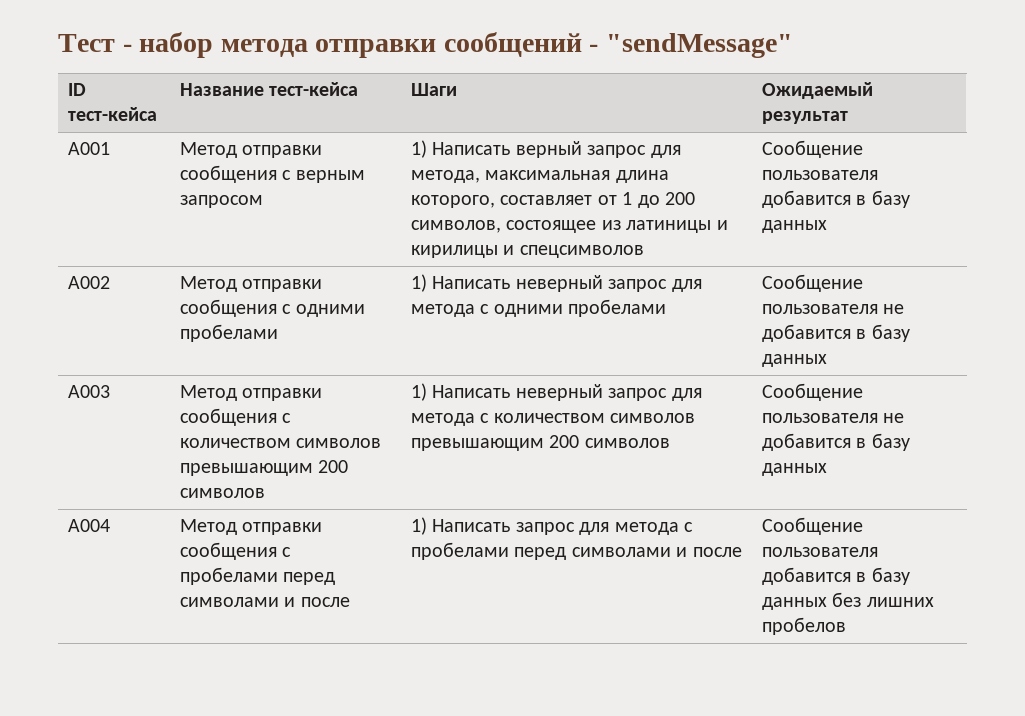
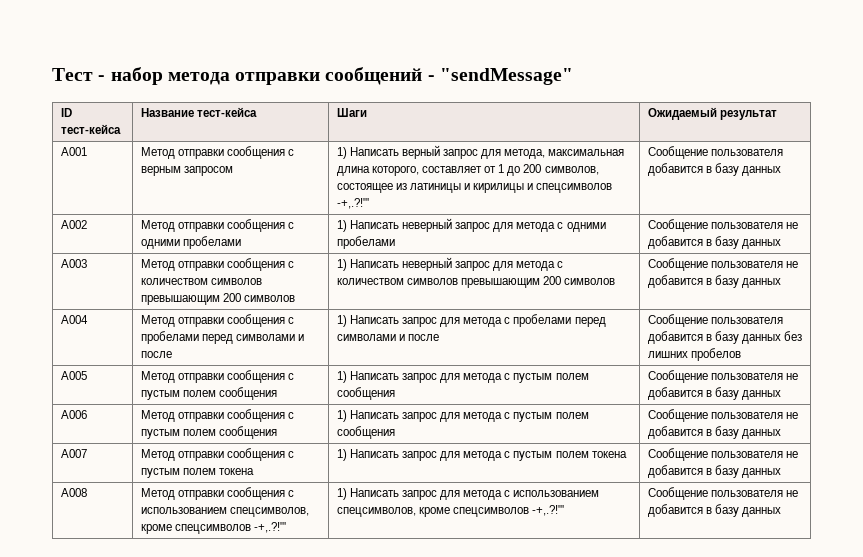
(644, 251) none -> [336,198,369,209] -+,.?!"'
(846, 626) none -> [60,371,87,380] [140,370,295,383] [140,387,277,400] [336,371,589,383] [336,387,395,400] [647,370,798,383] [647,387,782,400] [60,410,87,419] [140,409,295,422] [140,426,277,439] [336,410,589,422] [336,426,395,439] [647,409,798,422] [647,426,782,439] [60,449,87,458] [140,448,295,461] [140,468,254,478] [336,449,627,461] [647,448,798,461] [647,465,782,478] [60,488,87,497] [140,487,295,500] [140,507,309,517] [140,522,286,534] [336,488,600,500] [336,505,565,517] [647,487,798,500] [647,504,782,517] // A005 | Метод отправки сообщения с пустым полем сообщения | 1) Написать запрос для метода с пустым полем сообщения | Сообщение пользователя не добавится в базу данных // A006 | Метод отправки сообщения с пустым полем сообщения | 1) Написать запрос для метода с пустым полем сообщения | Сообщение пользователя не добавится в базу данных // A007 | Метод отправки сообщения с пустым полем токена | 1) Написать запрос для метода с пустым полем токена | Сообщение пользователя не добавится в базу данных // A008 | Метод отправки сообщения с использованием спецсимволов, кроме спецсимволов -+,.?!"' | 1) Написать запрос для метода с использованием спецсимволов, кроме спецсимволов -+,.?!"' | Сообщение пользователя не добавится в базу данных

